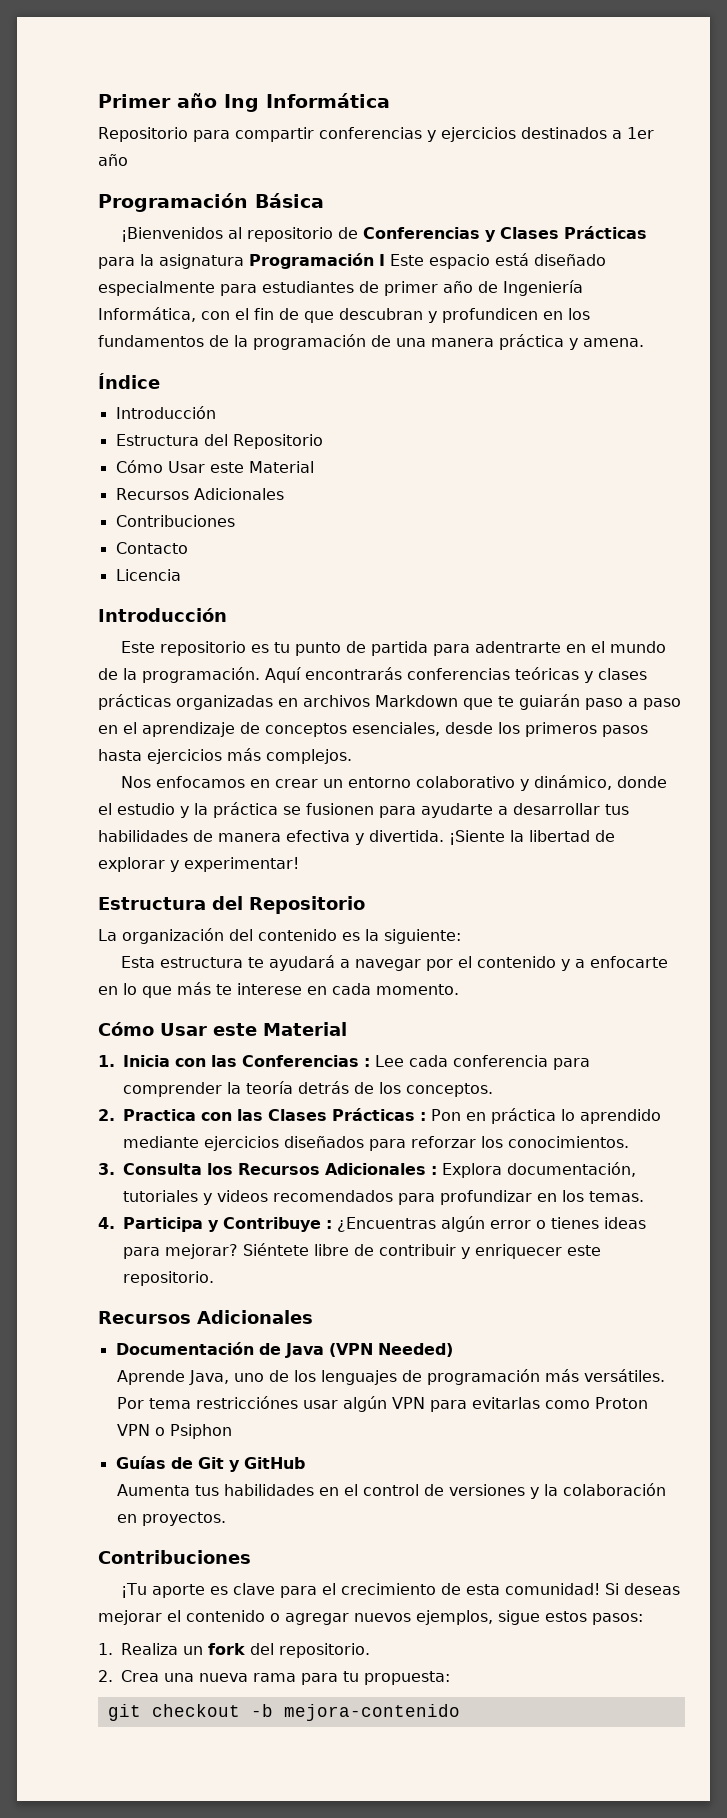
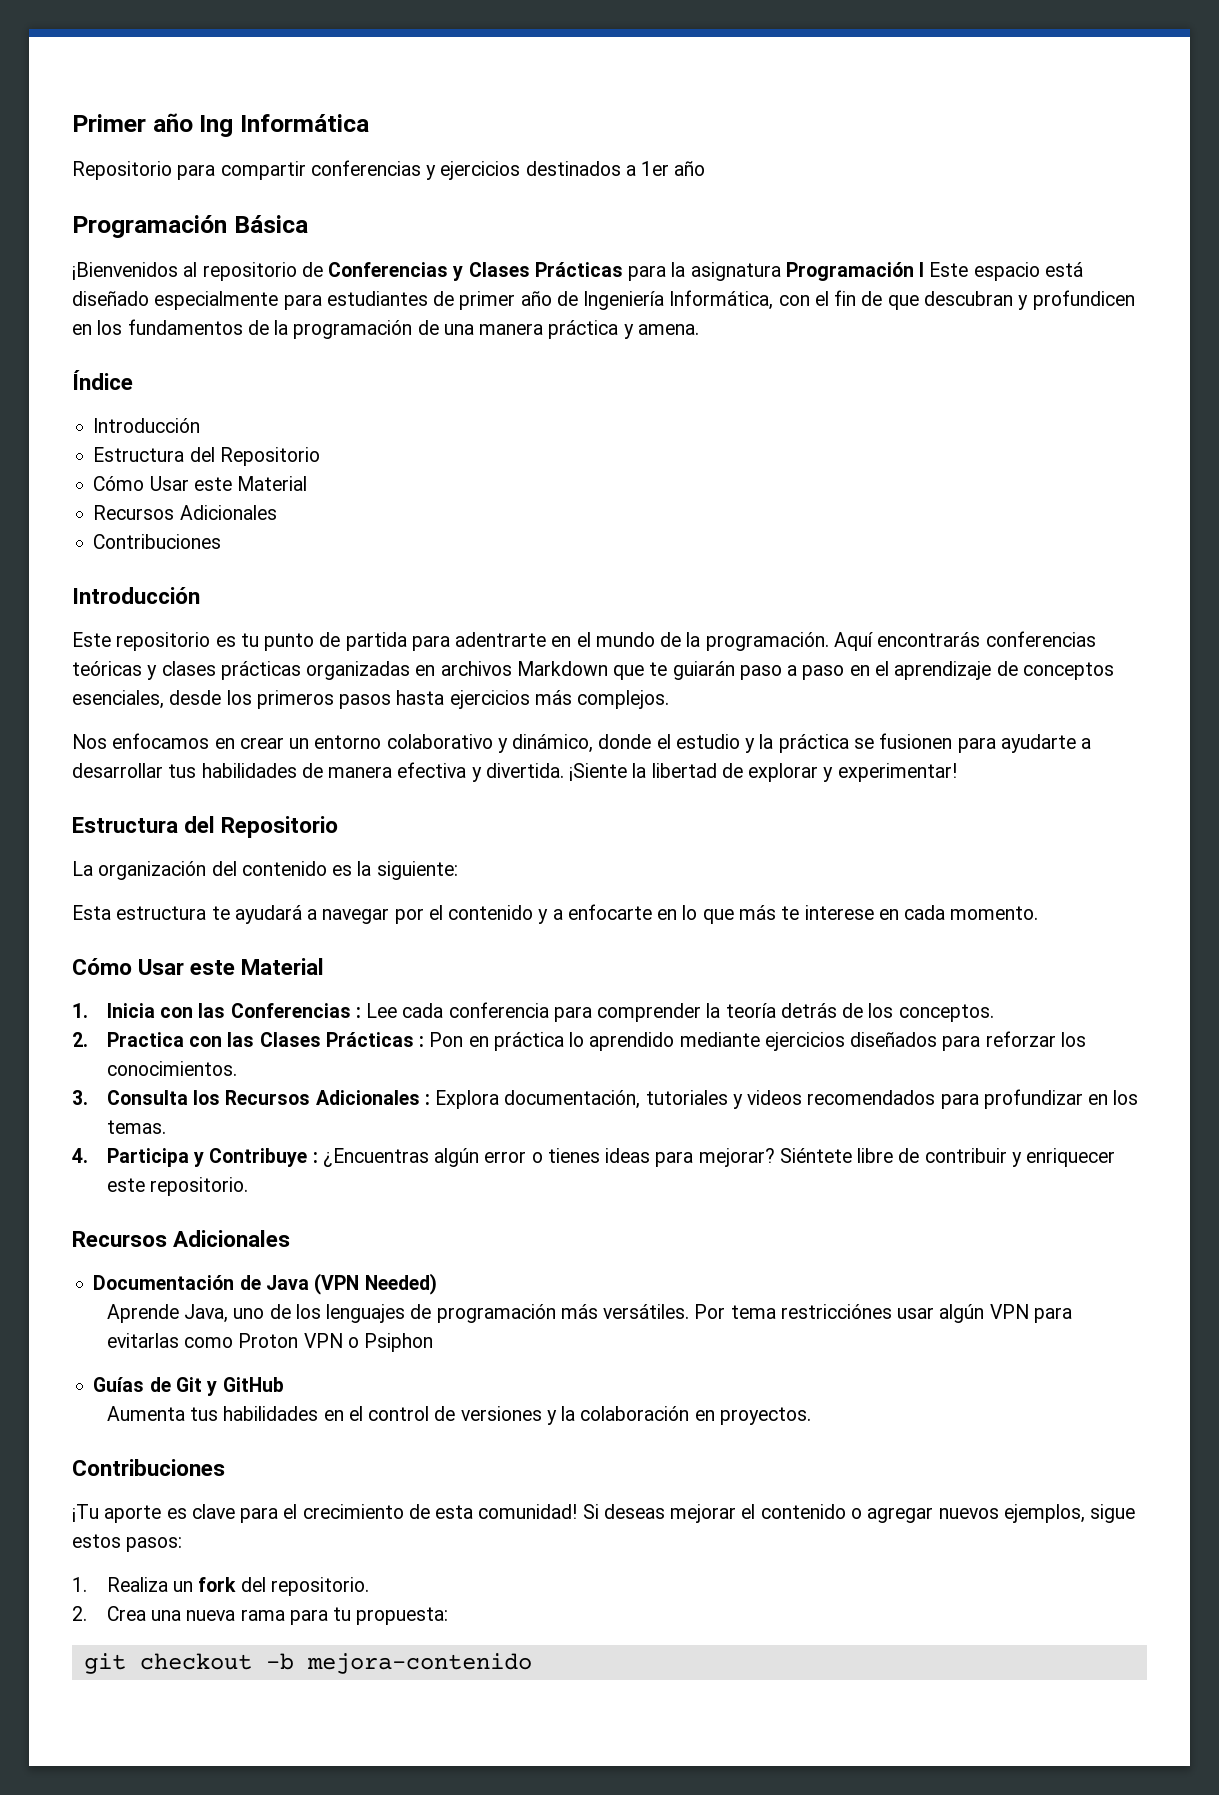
[115,542,188,554] [115,569,181,581] // Contacto // Licencia -> (222, 541) none

